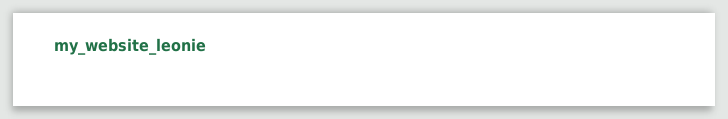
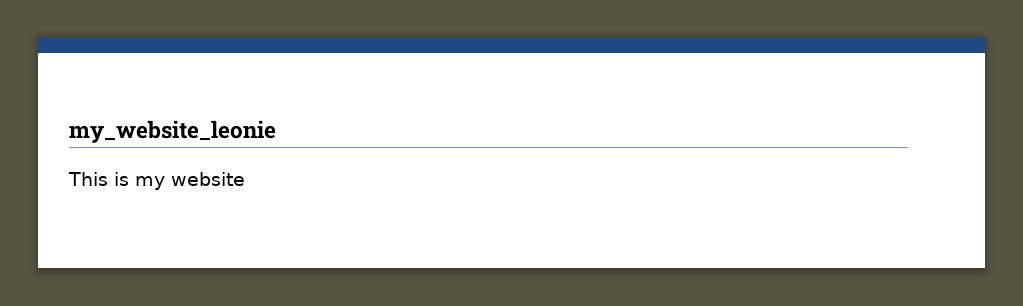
(206, 46) none -> [68,172,245,190] // This is my website

